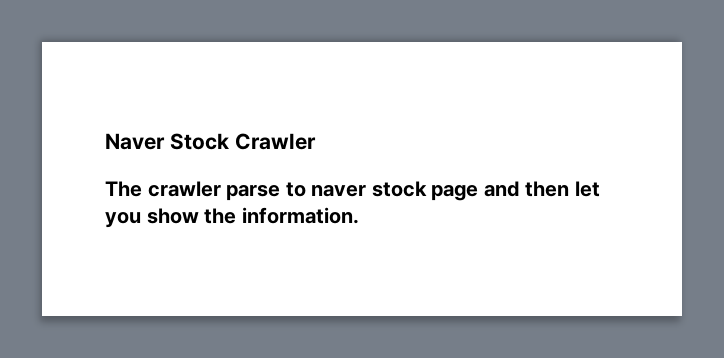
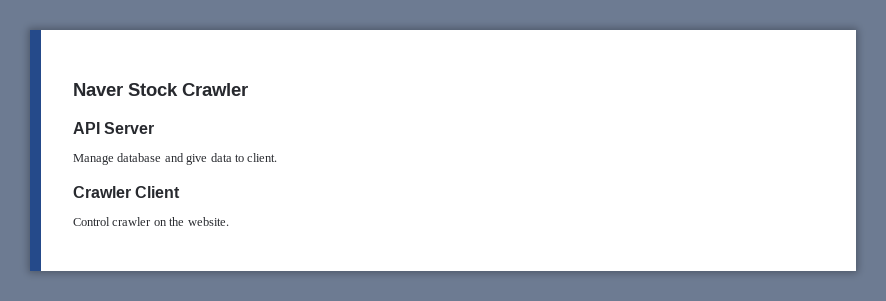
[105,181,600,201] [105,207,359,228] The crawler parse to naver stock page and then let you show the information. -> [73,122,155,134] [73,153,278,165] [73,186,181,198] [73,217,229,226] API Server // Manage database and give data to client. // Crawler Client // Control crawler on the website.

